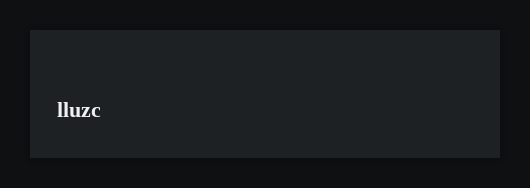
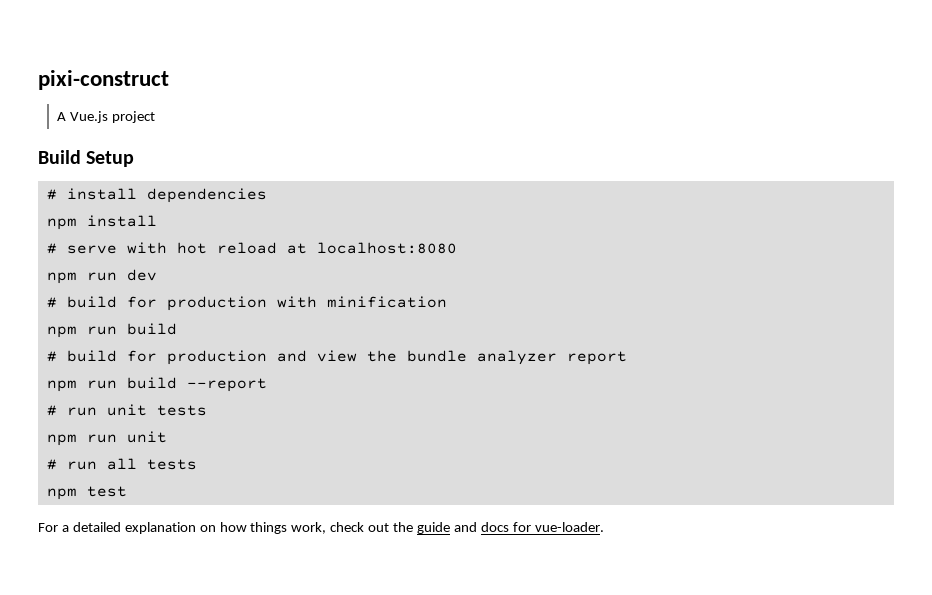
[57,102,101,117] lluzc -> [38,70,169,90] [57,111,155,123] [38,150,135,167] [46,188,267,203] [46,215,157,230] [46,242,457,254] [46,269,157,284] [46,296,447,311] [46,323,177,338] [46,350,627,365] [46,377,267,392] [46,404,207,416] [46,431,167,446] [46,458,197,470] [46,486,127,500] [38,522,604,534] pixi-construct // A Vue.js project // Build Setup // # install dependencies // npm install // # serve with hot reload at localhost:8080 // npm run dev // # build for production with minification // npm run build // # build for production and view the bundle analyzer report // npm run build --report // # run unit tests // npm run unit // # run all tests // npm test // For a detailed explanation on how things work, check out the guide and docs for vue-loader.

